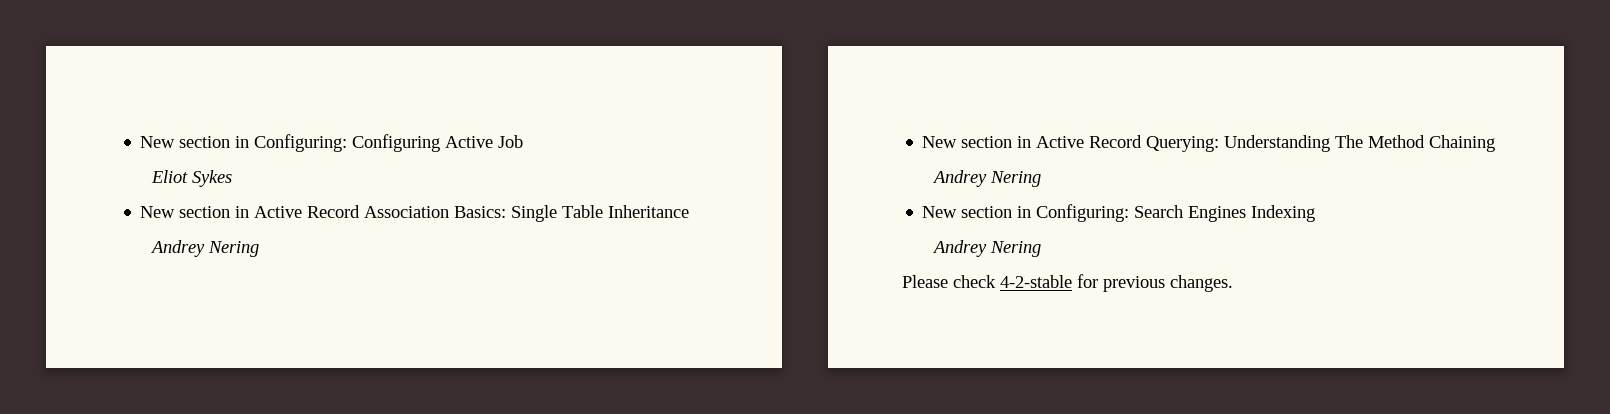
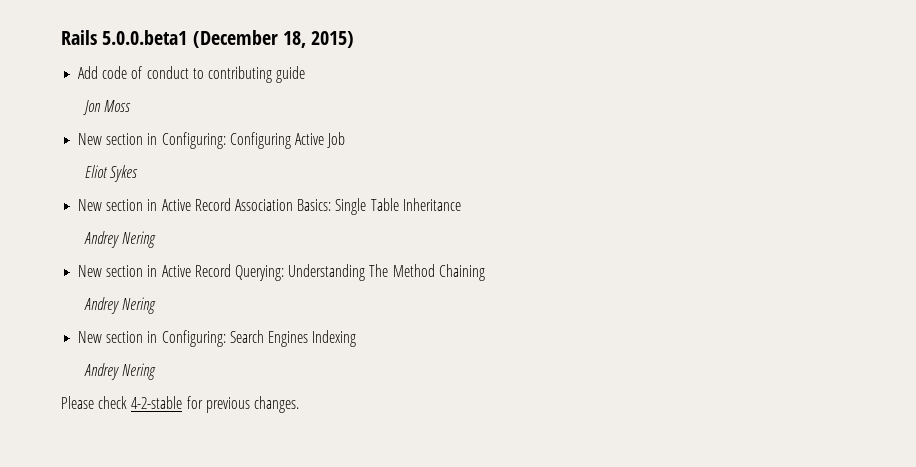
(140, 142) none -> [61,30,355,48] [78,66,306,83] [83,100,132,115] Rails 5.0.0.beta1 (December 18, 2015) // Add code of conduct to contributing guide // Jon Moss //

